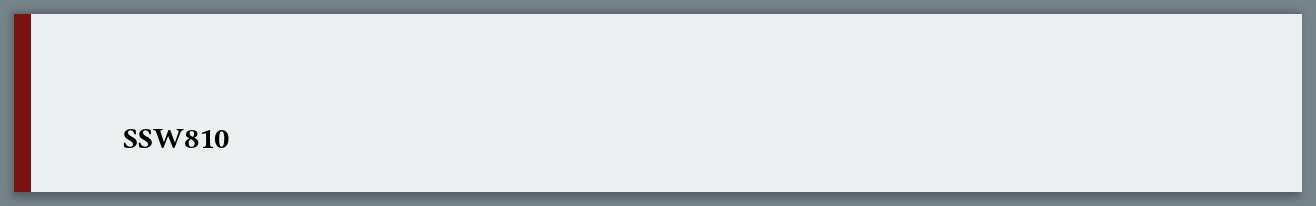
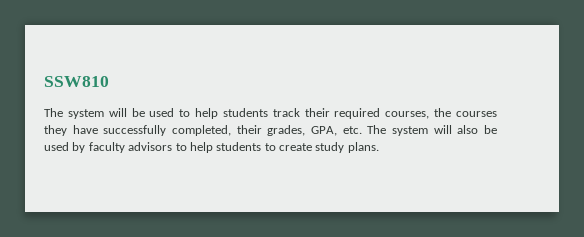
(229, 138) none -> [44,108,498,119] [44,125,498,136] [44,142,379,153] // The system will be used to help students track their required courses, the courses they have successfully completed, their grades, GPA, etc. The system will also be used by faculty advisors to help students to create study plans.

